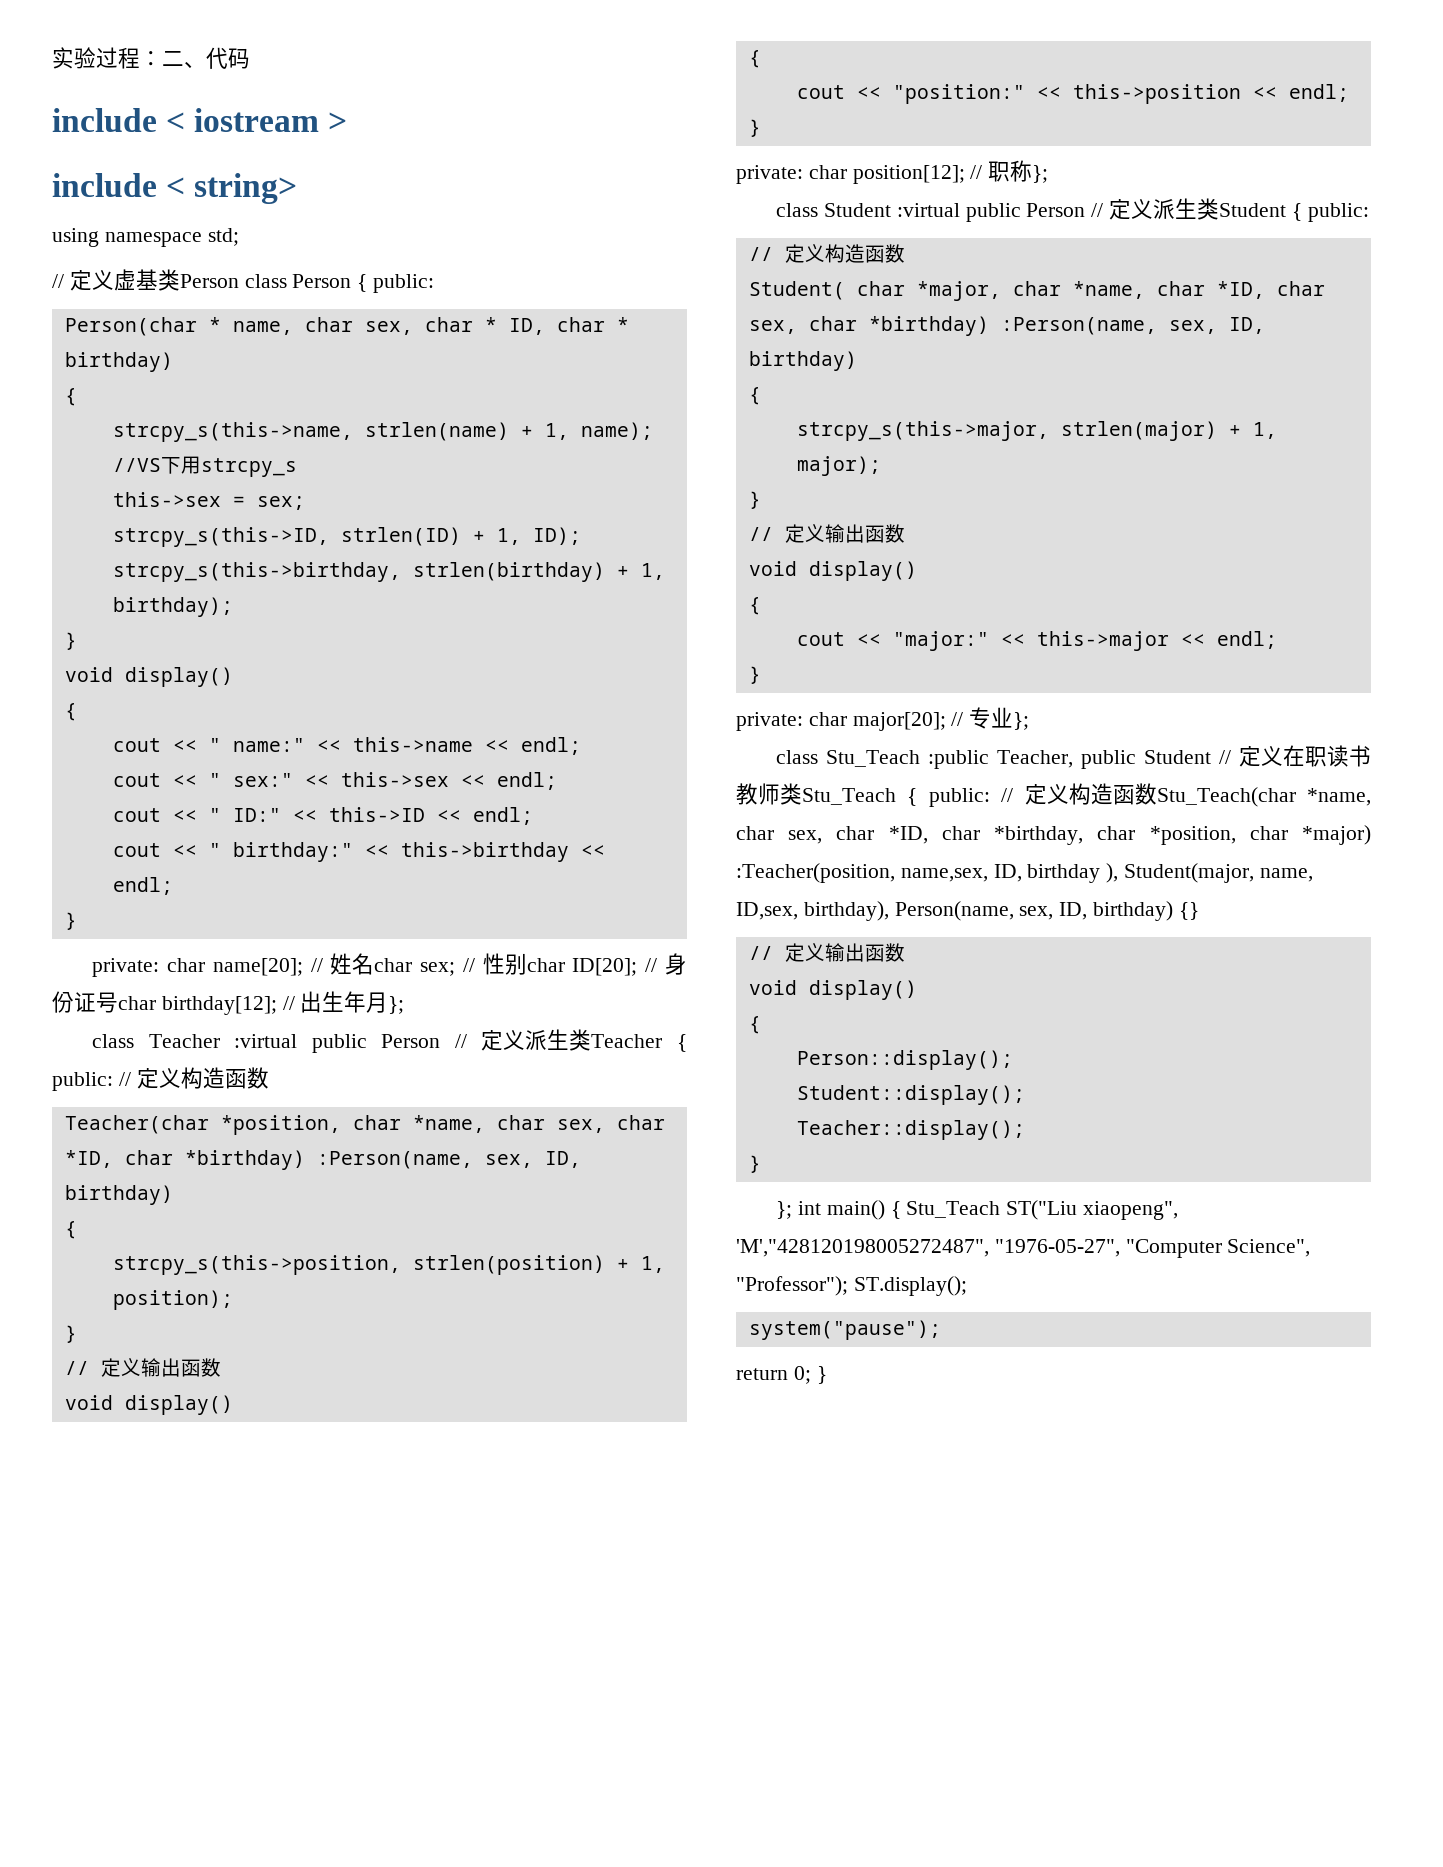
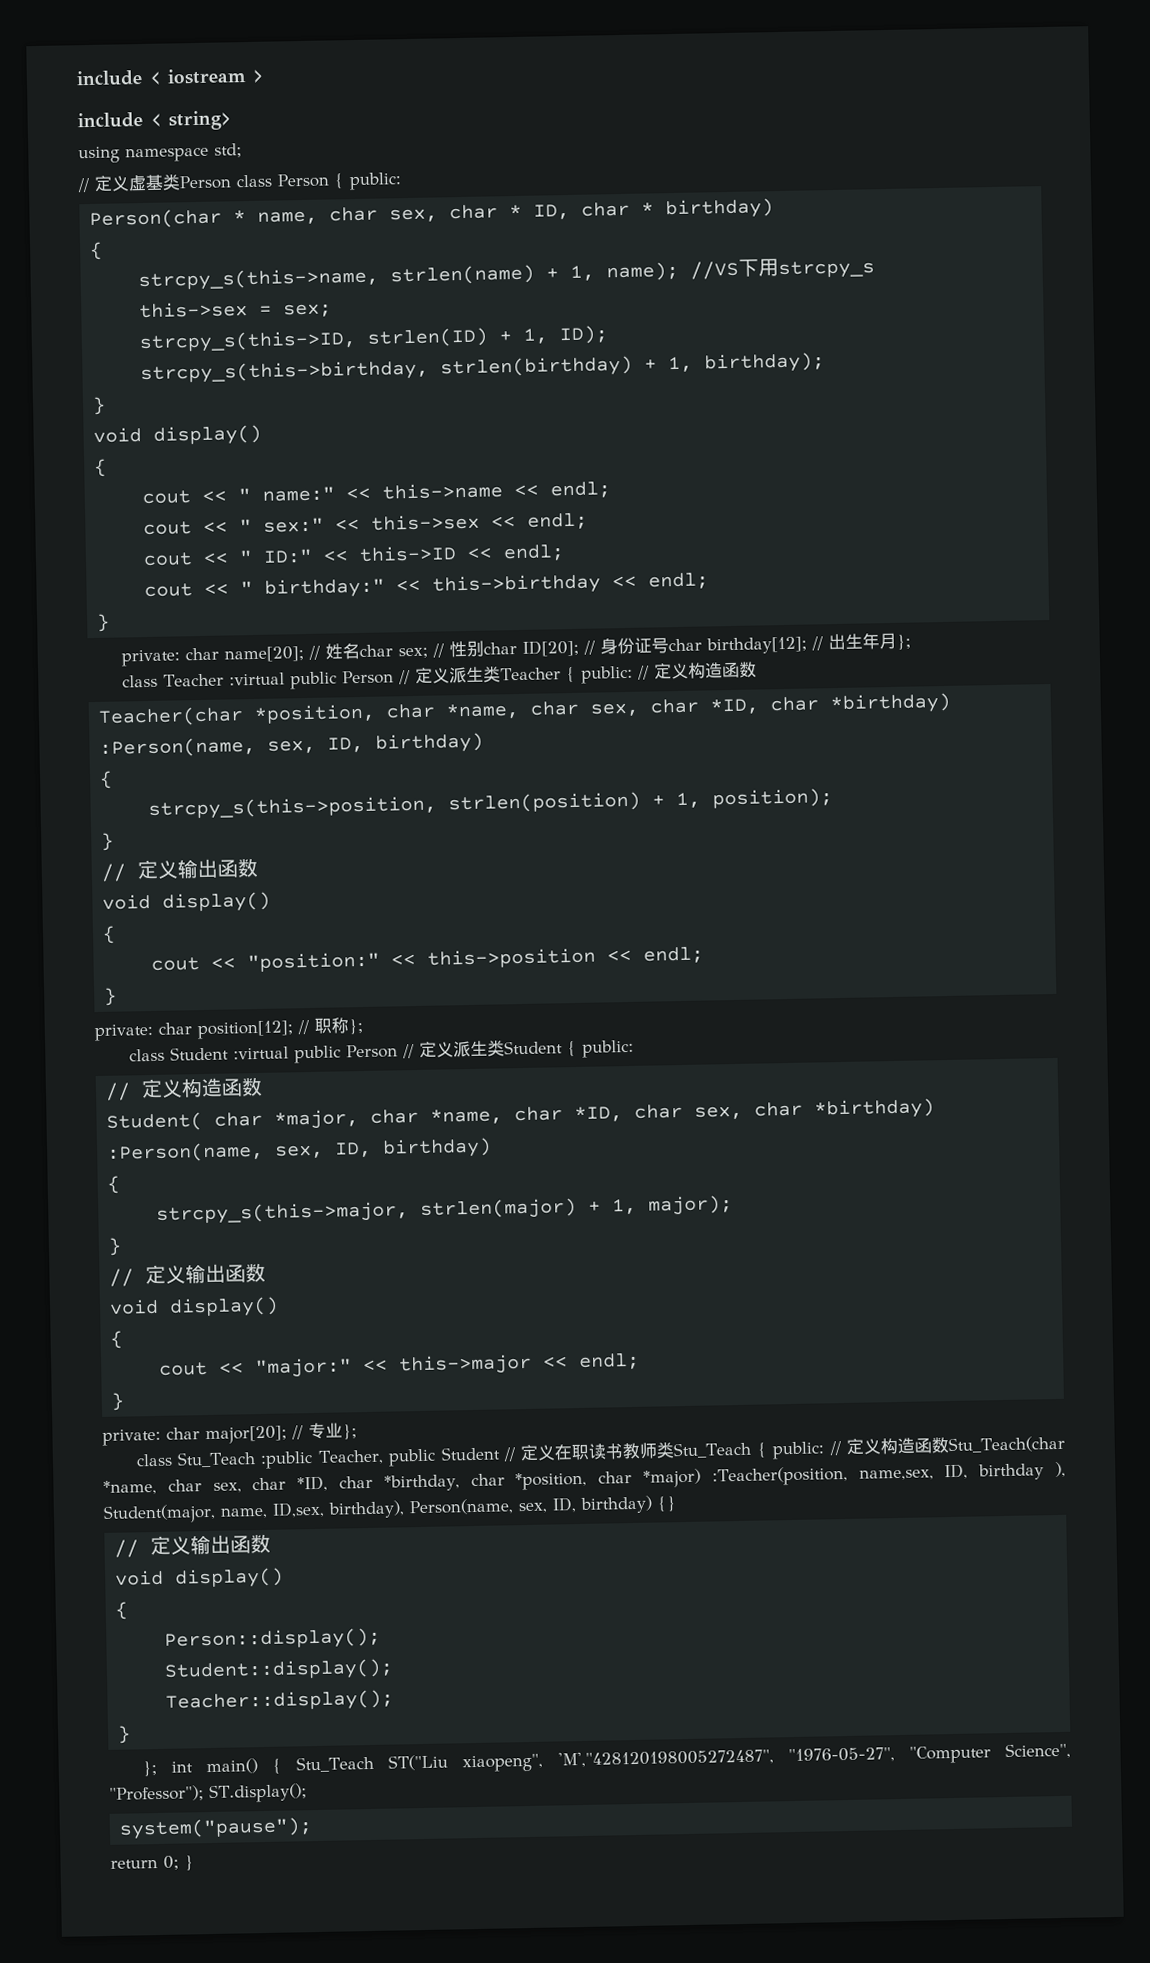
[52,47,250,69] 实验过程：二、代码 // -> (76, 78) none

